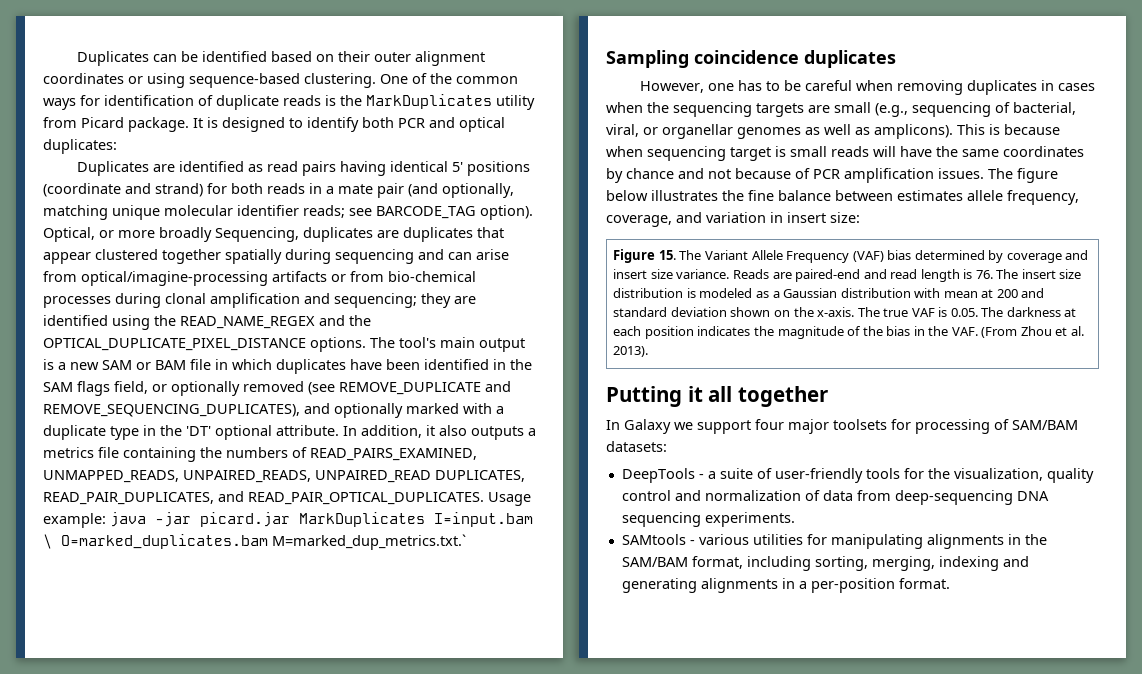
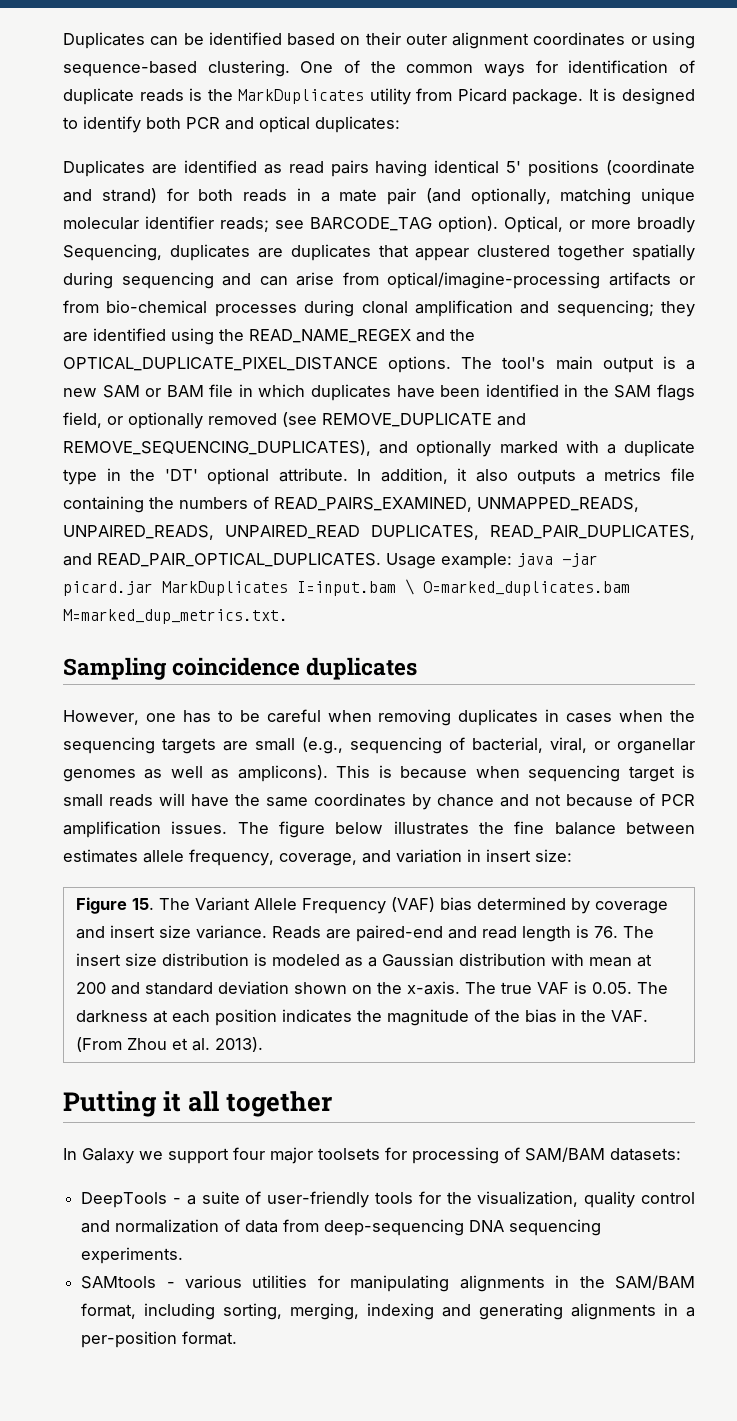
[272,534,466,550] M=marked_dup_metrics.txt.` -> [63,609,288,624] M=marked_dup_metrics.txt.

